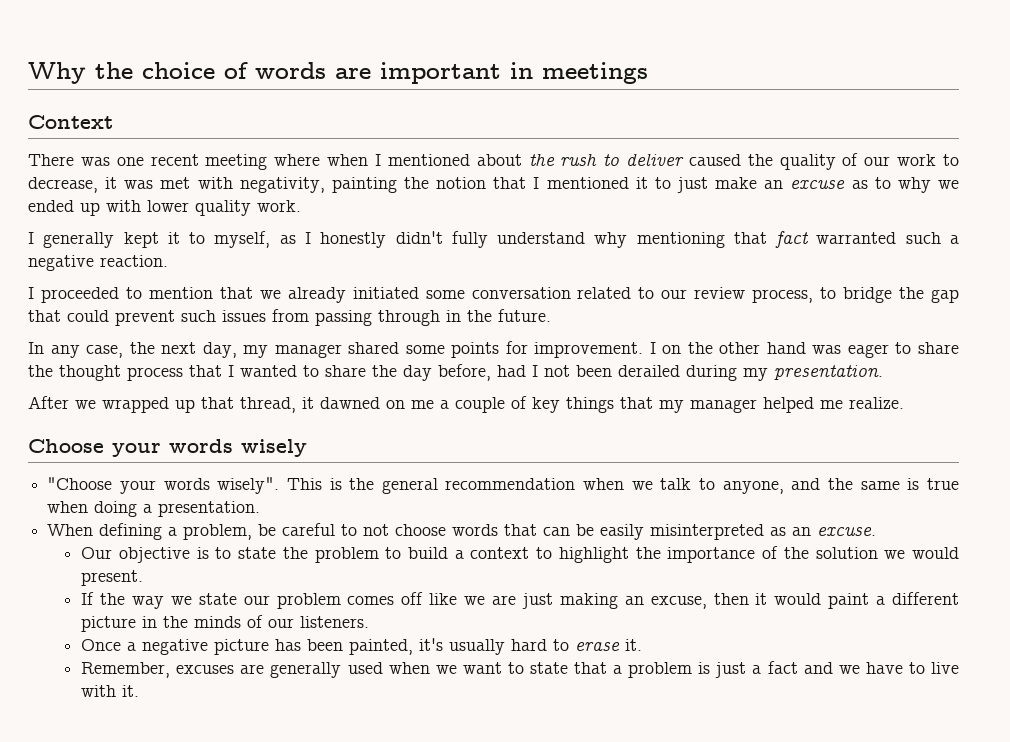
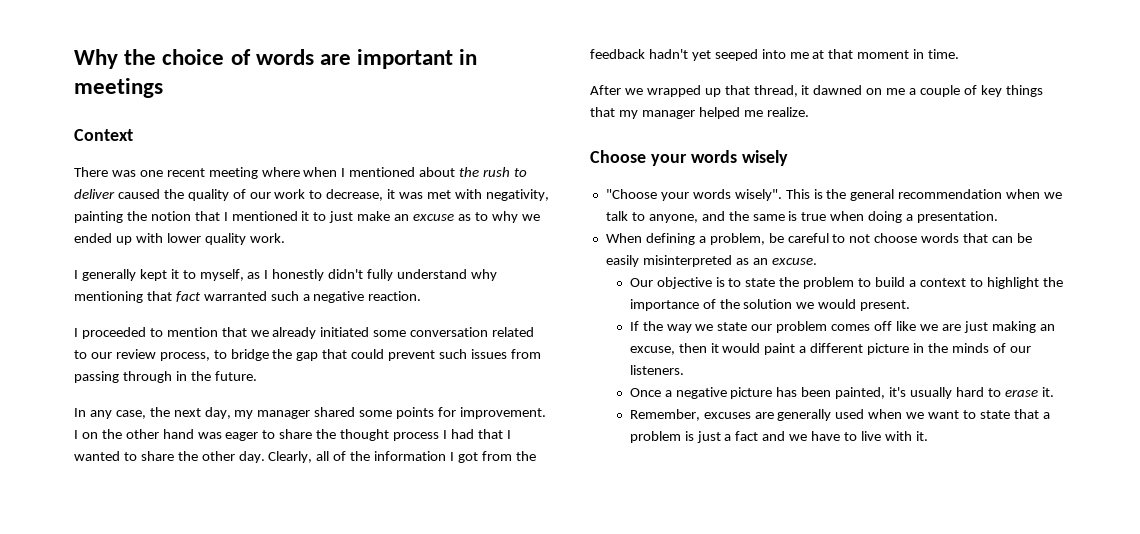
(183, 374) none -> [442,429,474,439] I had
[403,364,883,381] day before, had I not been derailed during my presentation. -> [201,451,536,463] [590,49,960,61] other day. Clearly, all of the information I got from the feedback hadn't yet seeped into me at that moment in time.

